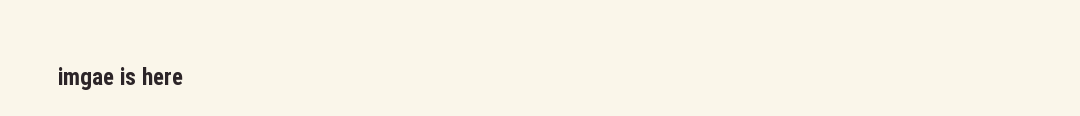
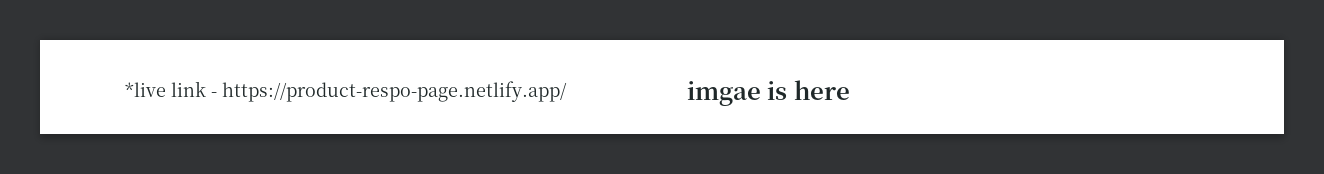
(58, 78) none -> [125,81,567,102] *live link - https://product-respo-page.netlify.app/ //

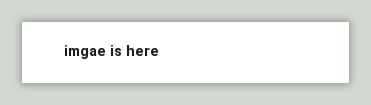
[125,81,567,102] *live link - https://product-respo-page.netlify.app/ // -> (64, 52) none

